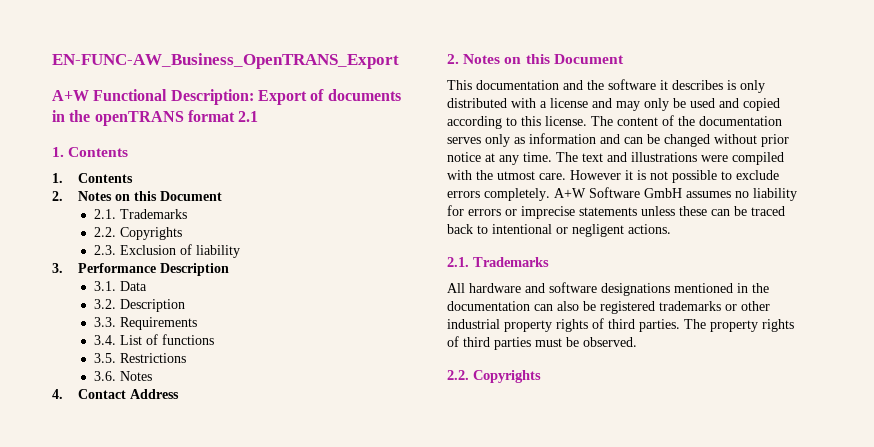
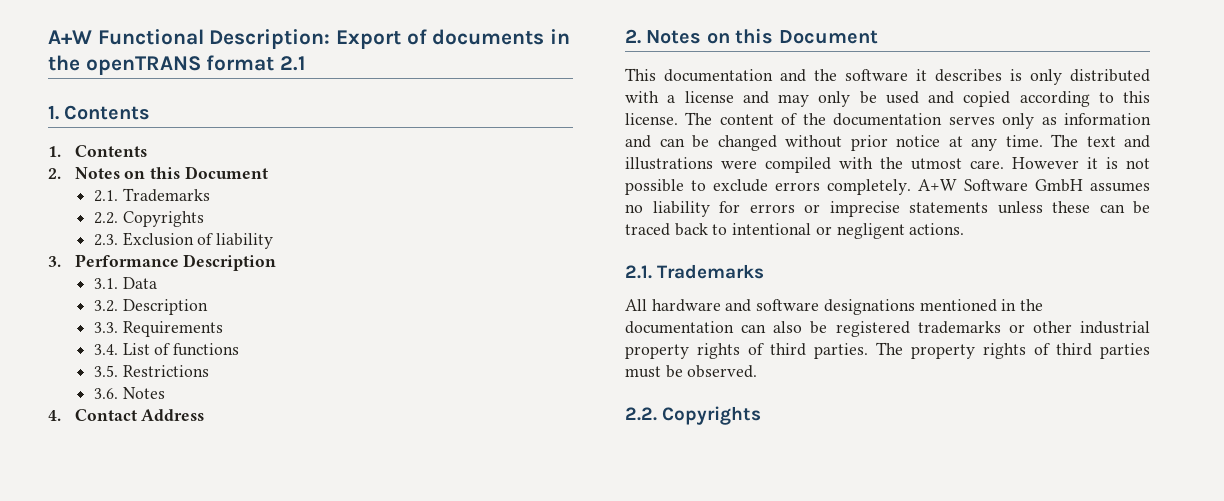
[52,53,399,69] EN-FUNC-AW_Business_OpenTRANS_Export // -> (48, 37) none

